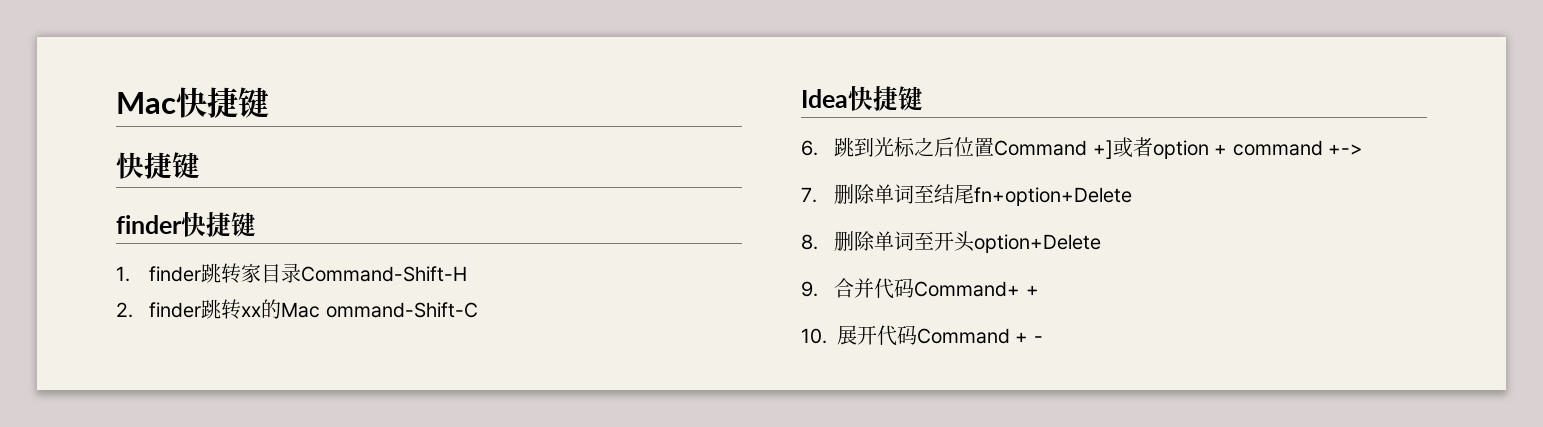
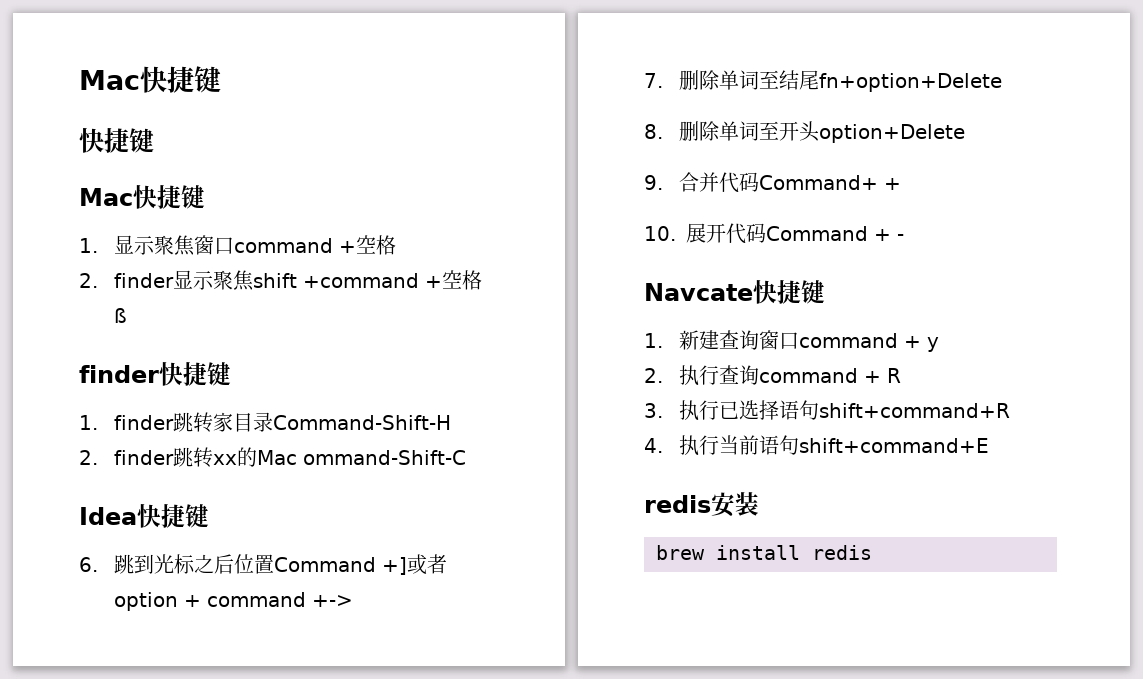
(200, 165) none -> [79,185,205,209] [79,235,397,256] [79,270,483,291] [114,308,128,323] // Mac快捷键 // 1.显示聚焦窗口command +空格 // 2. finder显示聚焦shift +command +空格ß
(1043, 339) none -> [644,280,825,304] [644,330,940,352] [644,365,902,386] [644,400,1011,421] [644,435,990,456] [644,492,759,517] [656,545,872,560] // Navcate快捷键 // 1.新建查询窗口command + y // 2.执行查询command + R // 3.执行已选择语句shift+command+R // 4.执行当前语句shift+command+E // redis安装 // brew install redis

